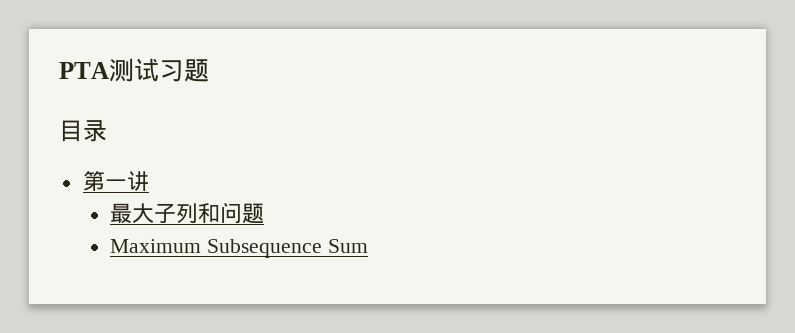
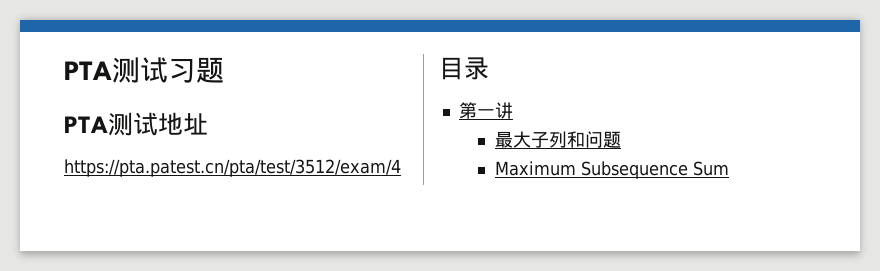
(209, 70) none -> [64,112,208,136] [64,159,401,177] // PTA测试地址 // https://pta.patest.cn/pta/test/3512/exam/4

